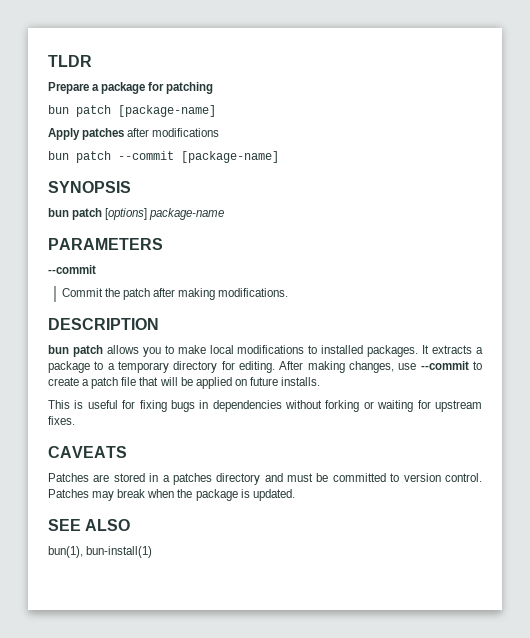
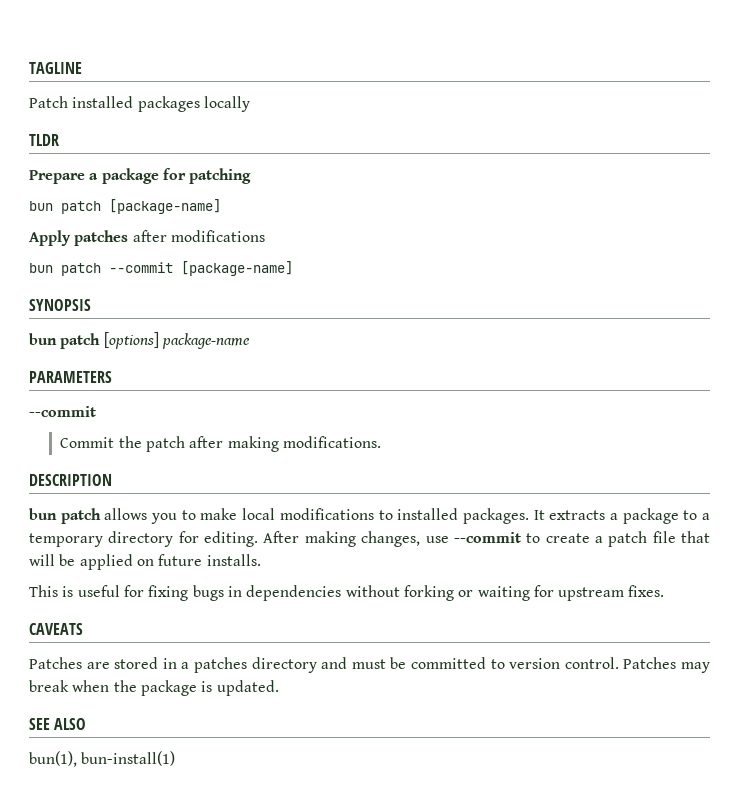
(48, 61) none -> [29,62,82,74] [29,96,250,112] TAGLINE // Patch installed packages locally //

